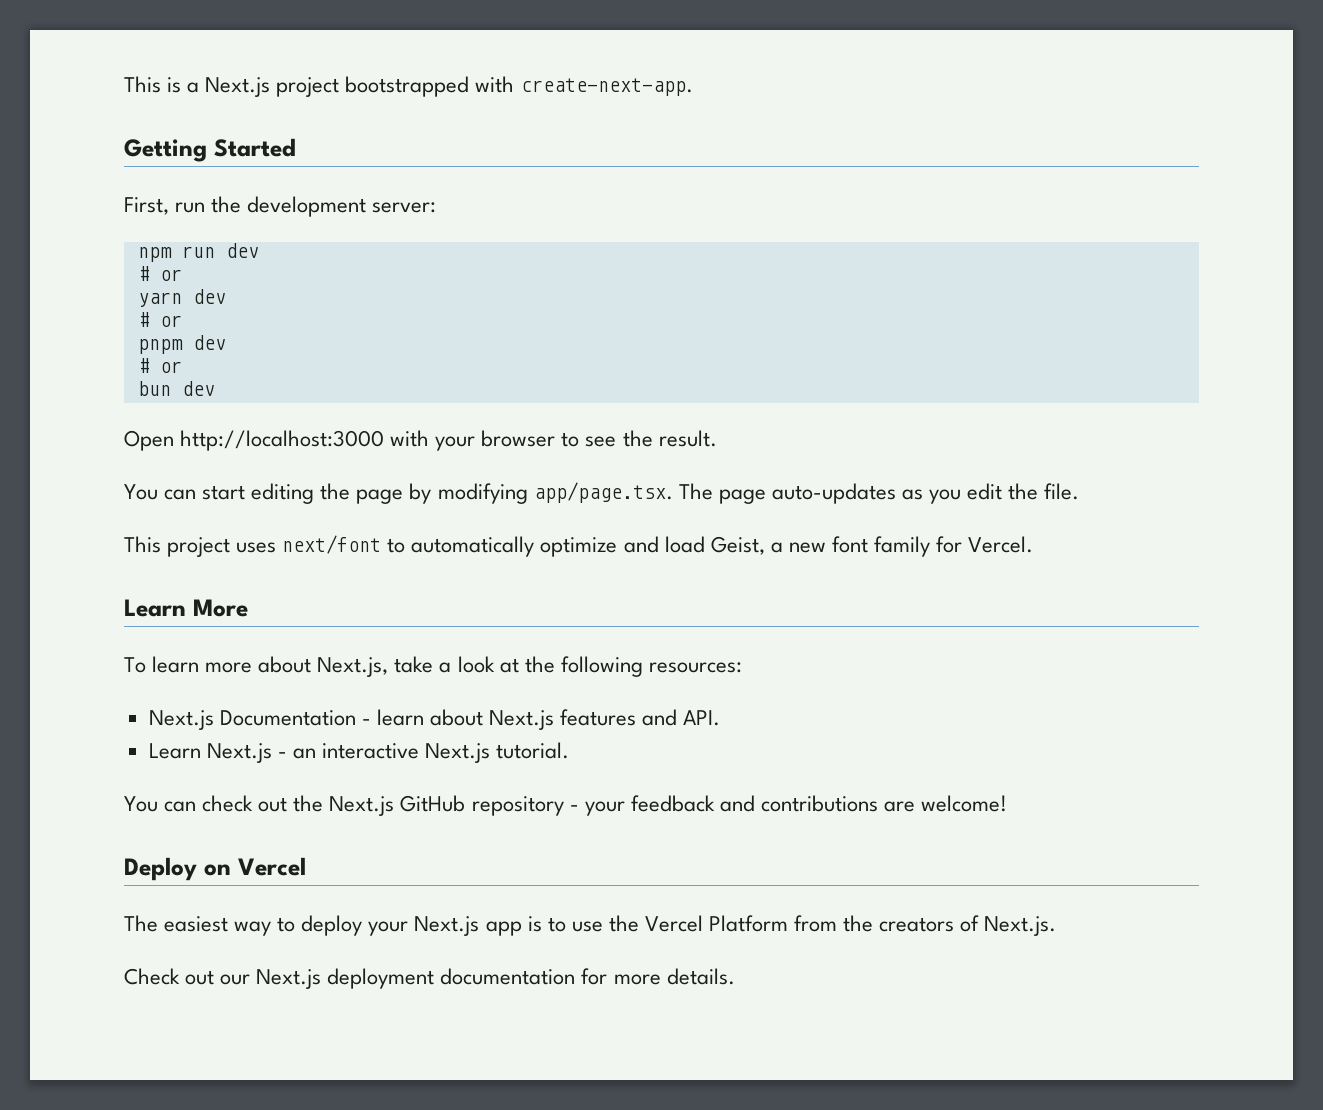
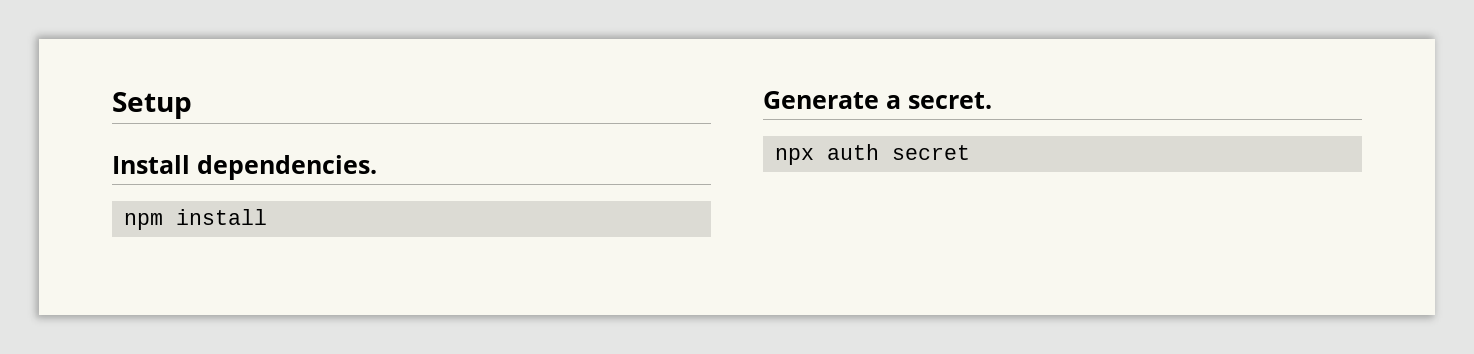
[124,76,693,97] [124,138,296,162] [124,196,437,217] [137,243,259,262] [137,266,182,281] [137,289,226,307] [137,312,182,327] [137,335,226,354] [137,358,182,373] [137,381,215,396] [124,430,717,451] [124,482,1080,504] [124,535,1034,557] [124,599,248,617] [124,656,742,677] [148,709,721,730] [148,742,570,763] [124,795,1008,816] [124,857,306,881] [124,915,1057,936] [124,968,735,989] This is a Next.js project bootstrapped with create-next-app. // Getting Started // First, run the development server: // npm run dev // # or // yarn dev // # or // pnpm dev // # or // bun dev // Open http://localhost:3000 with your browser to see the result. // You can start editing the page by modifying app/page.tsx. The page auto-updates as you edit the file. // This project uses next/font to automatically optimize and load Geist, a new font family for Vercel. // Learn More // To learn more about Next.js, take a look at the following resources: // Next.js Documentation - learn about Next.js features and API. // Learn Next.js - an interactive Next.js tutorial. // You can check out the Next.js GitHub repository - your feedback and contributions are welcome! // Deploy on Vercel // The easiest way to deploy your Next.js app is to use the Vercel Platform from the creators of Next.js. // Check out our Next.js deployment documentation for more details. -> [112,92,192,119] [112,155,377,180] [124,209,268,230] [763,91,992,109] [775,144,971,165] Setup // Install dependencies. // npm install // Generate a secret. // npx auth secret

